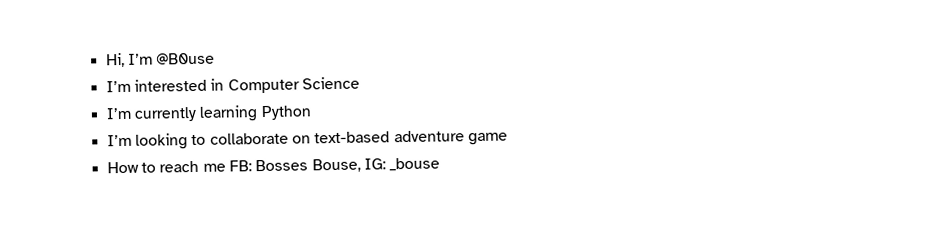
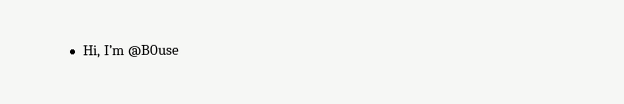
[105,76,360,94] [105,105,312,122] [106,130,508,150] [106,157,441,174] // I’m interested in Computer Science // I’m currently learning Python // I’m looking to collaborate on text-based adventure game // How to reach me FB: Bosses Bouse, IG: _bouse -> (180, 51) none

